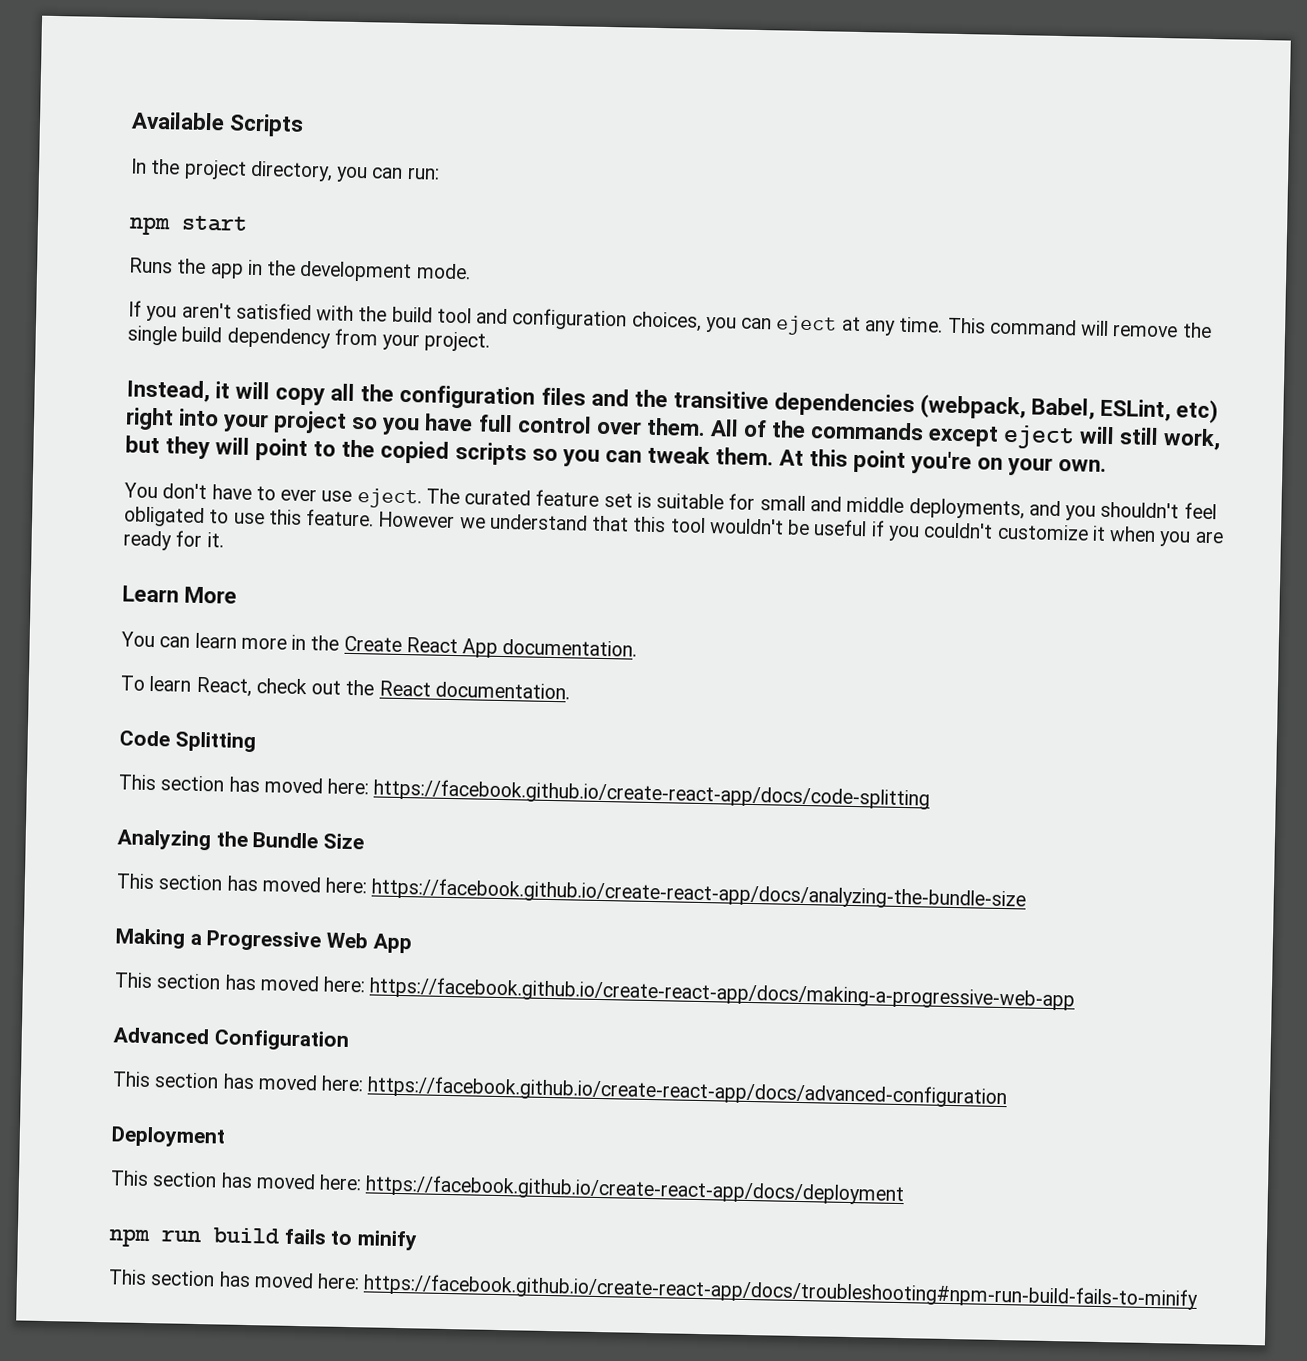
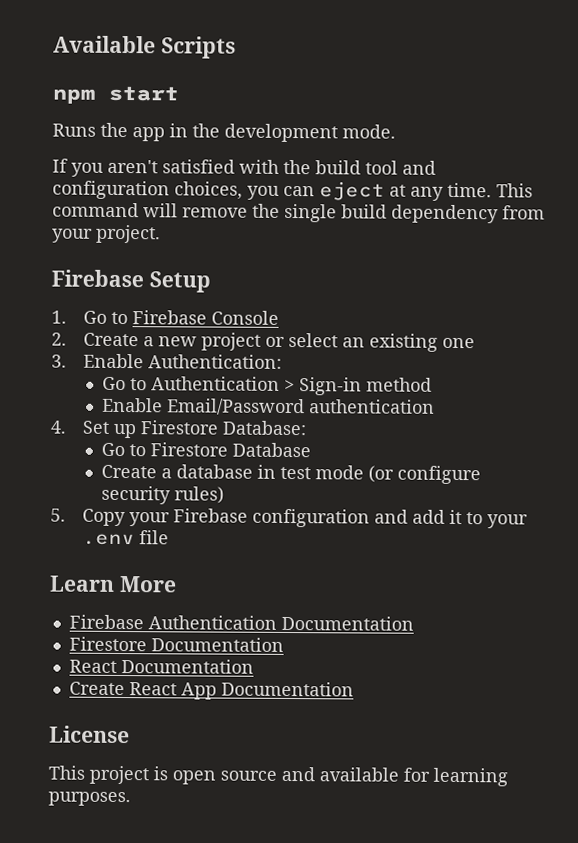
[130,158,440,183] // In the project directory, you can run: -> (236, 47) none
[126,379,1219,424] [125,407,1222,451] [125,435,1108,476] [124,482,1217,521] [123,506,1224,547] [123,530,224,551] [122,585,238,604] [121,631,638,658] [120,675,570,700] [119,730,256,753] [118,774,931,810] [117,829,365,851] [116,873,1027,911] [115,928,412,954] [114,972,1076,1011] [113,1027,349,1052] [112,1071,1008,1109] [111,1126,226,1148] [110,1170,906,1206] [109,1227,418,1251] [108,1269,1199,1310] Instead, it will copy all the configuration files and the transitive dependencies (webpack, Babel, ESLint, etc) right into your project so you have full control over them. All of the commands except eject will still work, but they will point to the copied scripts so you can tweak them. At this point you're on your own. // You don't have to ever use eject. The curated feature set is suitable for small and middle deployments, and you shouldn't feel obligated to use this feature. However we understand that this tool wouldn't be useful if you couldn't customize it when you are ready for it. // Learn More // You can learn more in the Create React App documentation. // To learn React, check out the React documentation. // Code Splitting // This section has moved here: https://facebook.github.io/create-react-app/docs/code-splitting // Analyzing the Bundle Size // This section has moved here: https://facebook.github.io/create-react-app/docs/analyzing-the-bundle-size // Making a Progressive Web App // This section has moved here: https://facebook.github.io/create-react-app/docs/making-a-progressive-web-app // Advanced Configuration // This section has moved here: https://facebook.github.io/create-react-app/docs/advanced-configuration // Deployment // This section has moved here: https://facebook.github.io/create-react-app/docs/deployment // npm run build fails to minify // This section has moved here: https://facebook.github.io/create-react-app/docs/troubleshooting#npm-run-build-fails-to-minify -> [51,269,211,293] [51,310,279,325] [51,332,475,352] [51,353,282,369] [102,376,433,396] [102,397,436,416] [50,420,307,439] [101,442,312,458] [101,464,482,485] [101,485,225,505] [50,508,528,529] [81,530,169,546] [49,575,177,593] [68,614,414,631] [68,636,284,652] [68,659,254,674] [68,681,354,700] [49,725,130,744] [48,765,508,787] [48,791,131,807] Firebase Setup // 1. Go to Firebase Console // 2. Create a new project or select an existing one // 3. Enable Authentication: // Go to Authentication > Sign-in method // Enable Email/Password authentication // 4. Set up Firestore Database: // Go to Firestore Database // Create a database in test mode (or configure security rules) // 5. Copy your Firebase configuration and add it to your .env file // Learn More // Firebase Authentication Documentation // Firestore Documentation // React Documentation // Create React App Documentation // License // This project is open source and available for learning purposes.

